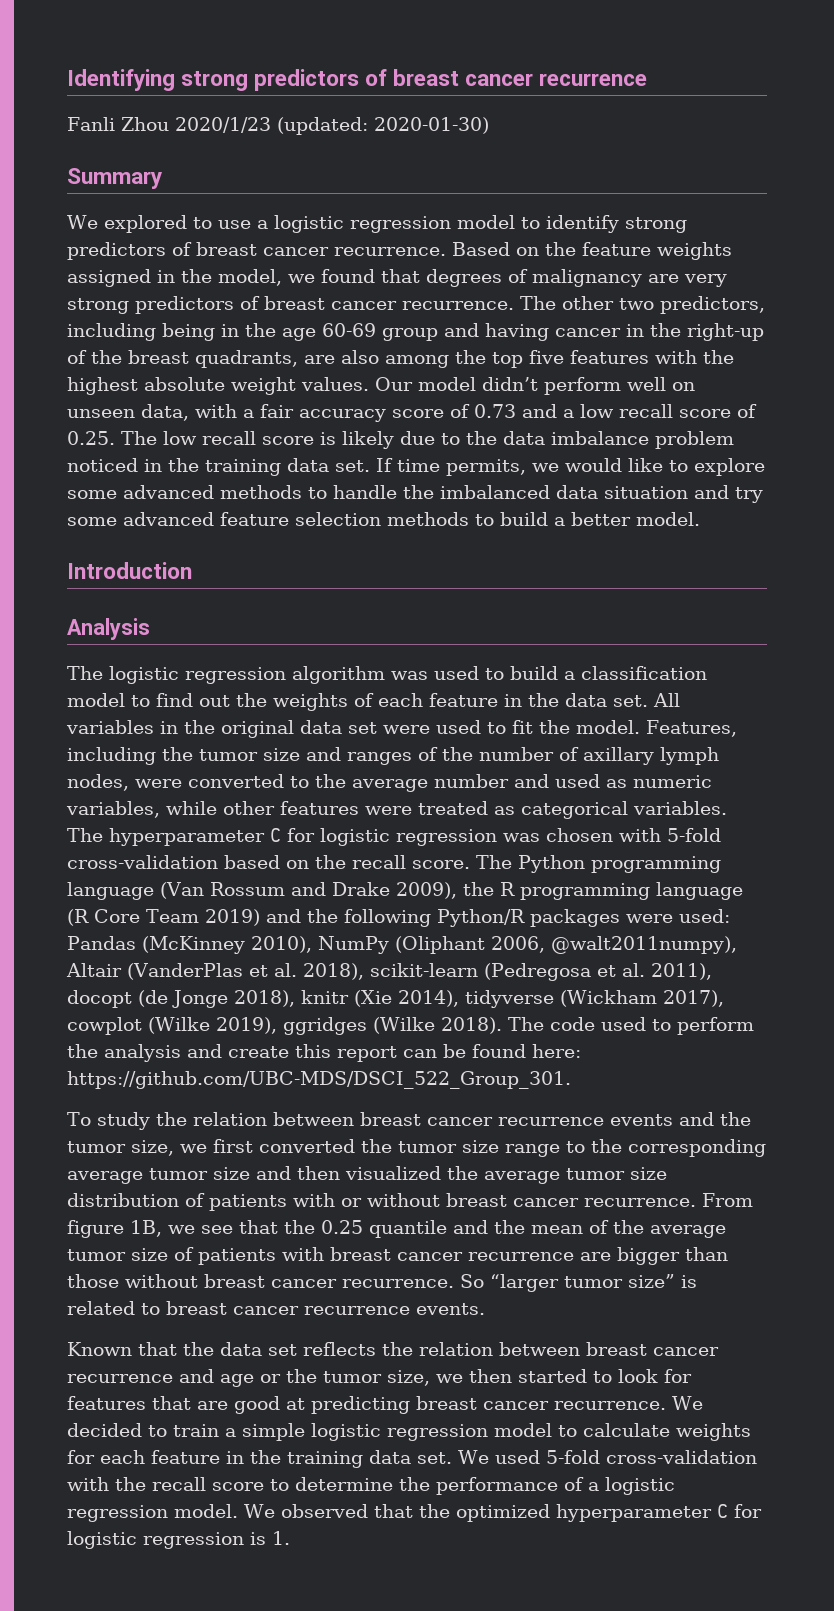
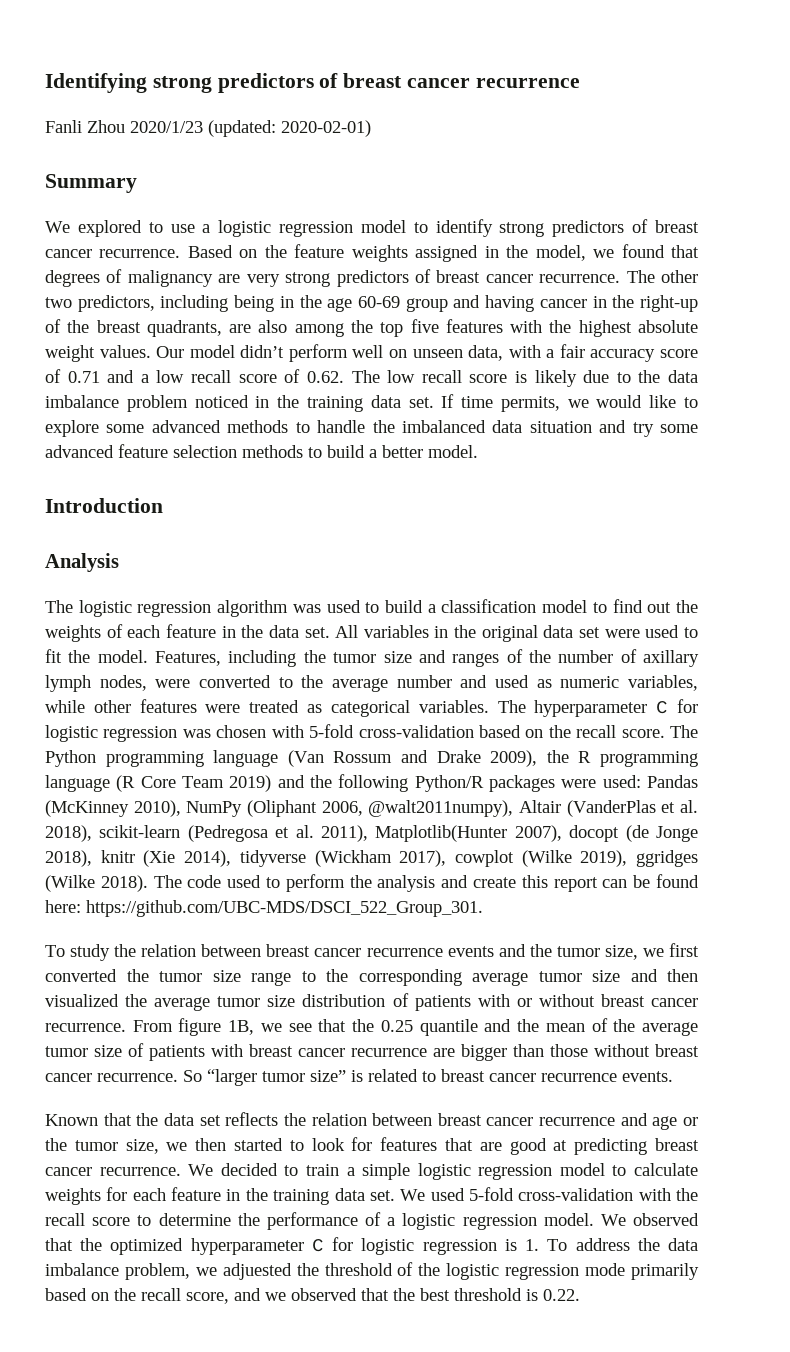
[373,117,489,134] 2020-01-30) -> [281,120,371,137] 2020-02-01)
[474,404,516,418] 0.73 -> [67,371,100,383] 0.71
[67,431,115,445] 0.25. -> [306,371,344,383] 0.62.
(712, 971) none -> [375,825,562,842] Matplotlib(Hunter 2007),
(290, 1538) none -> [547,1238,699,1251] [45,1262,699,1280] [45,1288,580,1304] To address the data imbalance problem, we adjuested the threshold of the logistic regression mode primarily based on the recall score, and we observed that the best threshold is 0.22.

